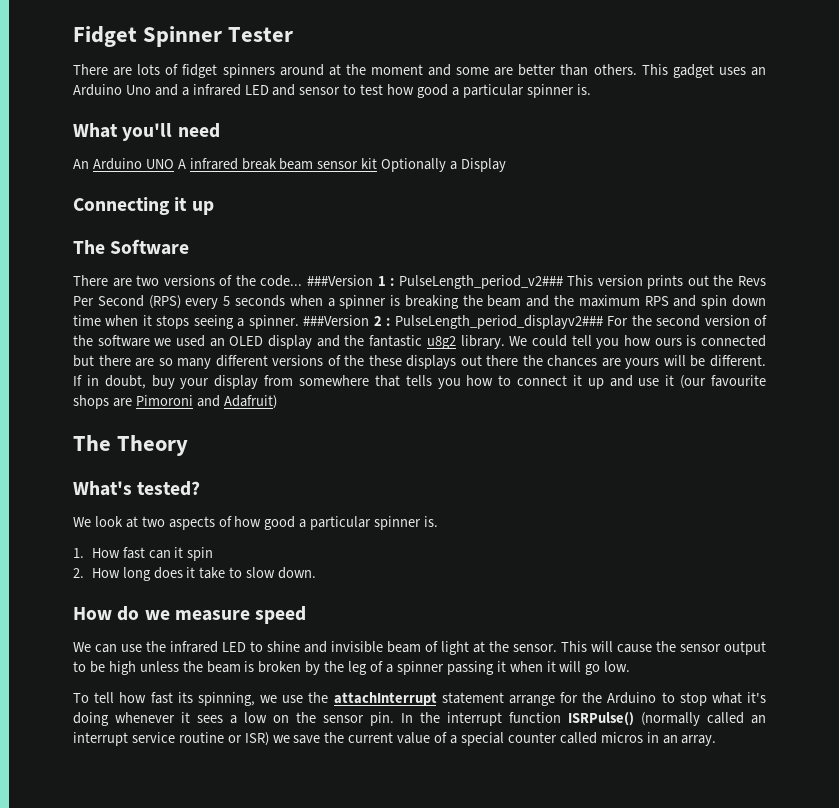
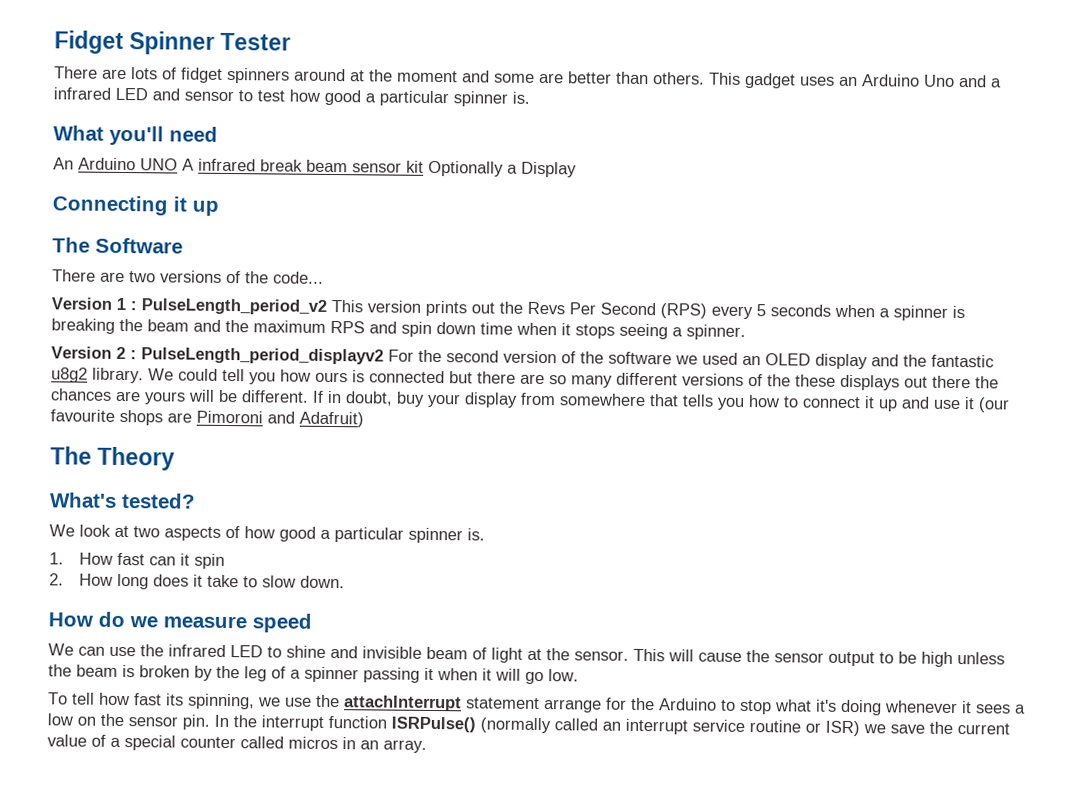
[306,275,373,286] ###Version -> [51,297,112,310] // Version
[398,275,563,289] PulseLength_period_v2### -> [141,298,327,315] PulseLength_period_v2
[303,315,370,326] ###Version -> [51,346,112,359] // Version
[394,315,603,329] PulseLength_period_displayv2### -> [141,347,384,365] PulseLength_period_displayv2

